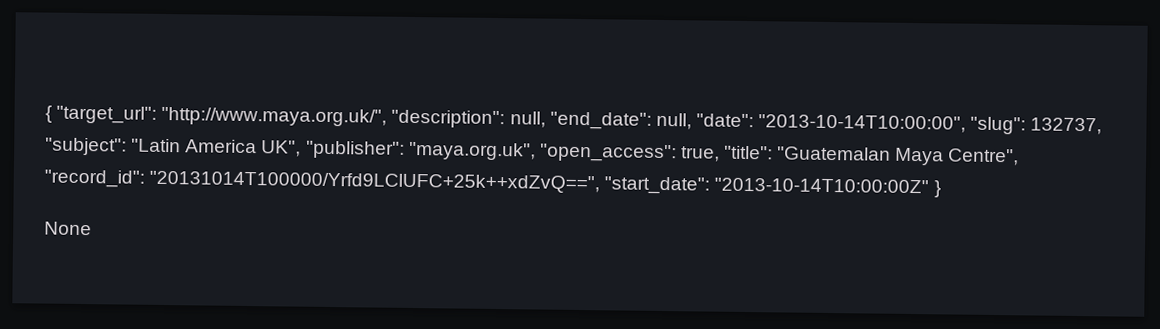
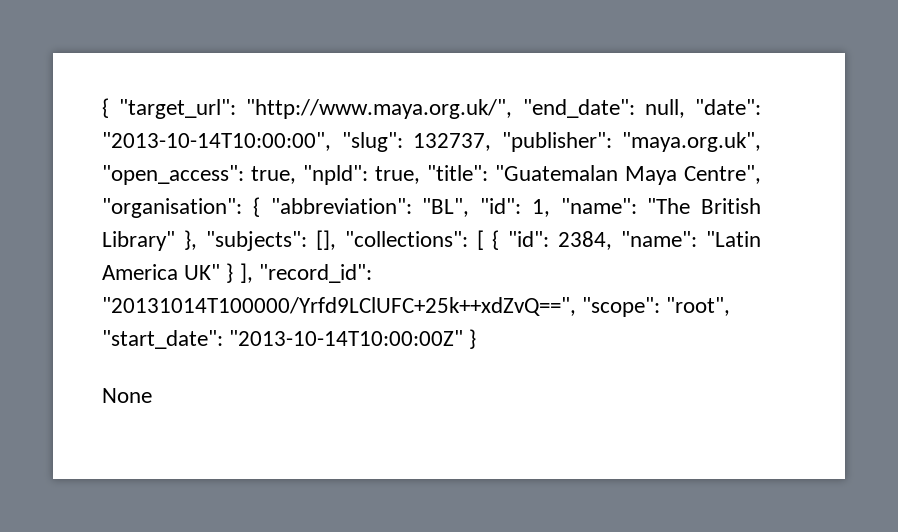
[391,109,546,129] "description": null, -> (513, 109) none
[45,137,302,157] "subject": "Latin America UK", -> (491, 142) none
(720, 154) none -> [303,165,420,185] "npld": true,
[44,169,601,194] "record_id": "20131014T100000/Yrfd9LClUFC+25k++xdZvQ==", -> [102,197,761,218] [102,230,761,251] [102,263,372,283] [102,297,731,317] "organisation": { "abbreviation": "BL", "id": 1, "name": "The British Library" }, "subjects": [], "collections": [ { "id": 2384, "name": "Latin America UK" } ], "record_id": "20131014T100000/Yrfd9LClUFC+25k++xdZvQ==", "scope": "root",

